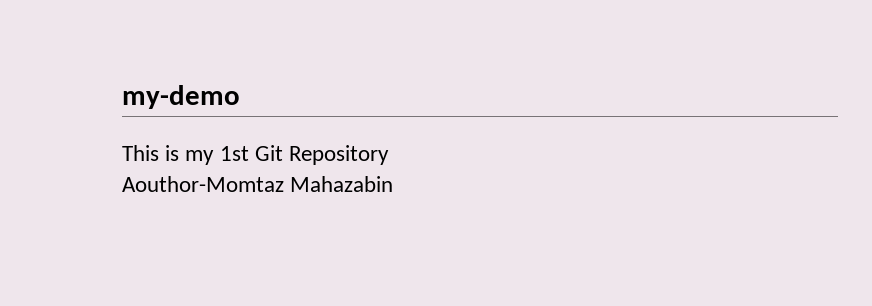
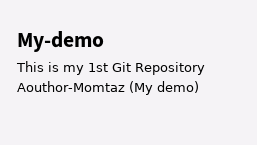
[122,85,240,109] my-demo -> [17,31,104,52] My-demo
[290,176,394,192] Mahazabin -> [129,81,199,95] (My demo)

